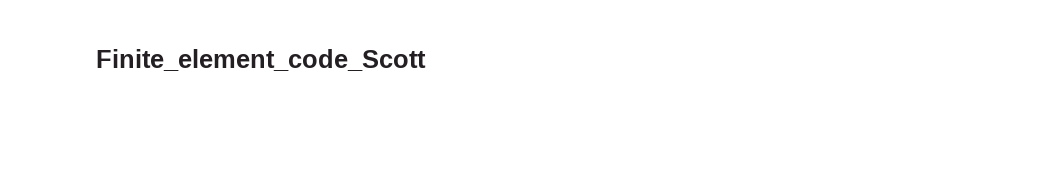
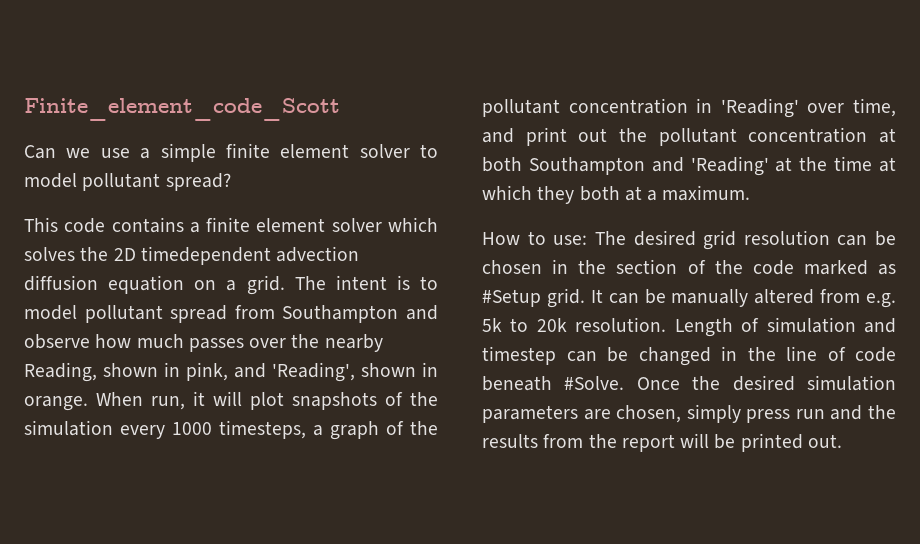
(426, 60) none -> [24,143,438,162] [24,173,231,191] [24,217,438,233] [24,246,360,265] [24,275,438,295] [24,305,438,323] [24,334,383,352] [24,362,438,382] [24,391,438,411] [24,420,438,440] [482,98,896,118] [482,127,896,146] [482,156,896,176] [482,185,751,204] [482,230,896,250] [482,259,896,275] [482,288,896,308] [482,317,896,337] [482,346,896,366] [482,375,896,391] [482,404,896,423] [482,433,842,452] // Can we use a simple finite element solver to model pollutant spread? // This code contains a finite element solver which solves the 2D timedependent advection diffusion equation on a grid. The intent is to model pollutant spread from Southampton and observe how much passes over the nearby Reading, shown in pink, and 'Reading', shown in orange. When run, it will plot snapshots of the simulation every 1000 timesteps, a graph of the pollutant concentration in 'Reading' over time, and print out the pollutant concentration at both Southampton and 'Reading' at the time at which they both at a maximum. // How to use: The desired grid resolution can be chosen in the section of the code marked as #Setup grid. It can be manually altered from e.g. 5k to 20k resolution. Length of simulation and timestep can be changed in the line of code beneath #Solve. Once the desired simulation parameters are chosen, simply press run and the results from the report will be printed out.

